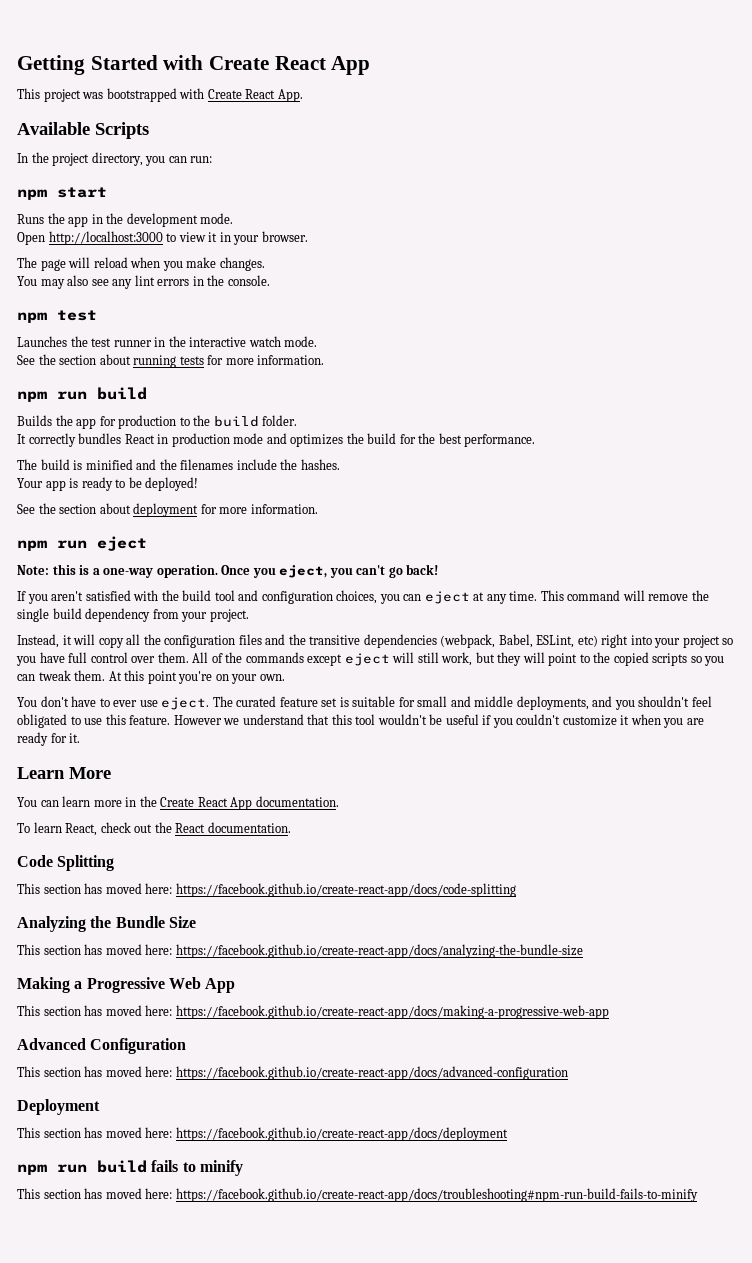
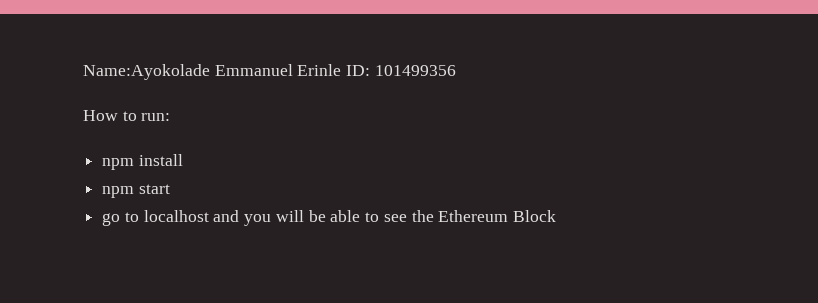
[17,55,371,75] [17,88,303,102] [17,122,149,139] [17,152,213,166] [17,187,107,200] [17,213,234,227] [17,231,308,245] [17,257,265,271] [17,275,270,289] [17,310,97,323] [17,336,318,347] [17,354,325,368] [17,387,147,402] [17,415,298,429] [17,433,536,447] [17,459,340,470] [17,477,199,491] [17,503,318,517] [17,536,147,551] [17,564,439,578] [17,590,709,604] [17,608,249,622] [17,634,734,648] [16,652,725,666] [17,670,285,684] [17,696,712,710] [17,714,704,728] [17,732,81,746] [17,767,111,779] [17,796,339,810] [17,822,291,836] [17,855,115,871] [17,883,516,897] [17,916,196,932] [17,944,583,958] [17,977,236,993] [17,1005,609,1019] [17,1038,187,1054] [17,1066,568,1080] [17,1099,100,1115] [17,1127,508,1141] [17,1160,243,1176] [17,1188,698,1202] Getting Started with Create React App // This project was bootstrapped with Create React App. // Available Scripts // In the project directory, you can run: // npm start // Runs the app in the development mode. // Open http://localhost:3000 to view it in your browser. // The page will reload when you make changes. // You may also see any lint errors in the console. // npm test // Launches the test runner in the interactive watch mode. // See the section about running tests for more information. // npm run build // Builds the app for production to the build folder. // It correctly bundles React in production mode and optimizes the build for the best performance. // The build is minified and the filenames include the hashes. // Your app is ready to be deployed! // See the section about deployment for more information. // npm run eject // Note: this is a one-way operation. Once you eject, you can't go back! // If you aren't satisfied with the build tool and configuration choices, you can eject at any time. This command will remove the single build dependency from your project. // Instead, it will copy all the configuration files and the transitive dependencies (webpack, Babel, ESLint, etc) right into your project so you have full control over them. All of the commands except eject will still work, but they will point to the copied scripts so you can tweak them. At this point you're on your own. // You don't have to ever use eject. The curated feature set is suitable for small and middle deployments, and you shouldn't feel obligated to use this feature. However we understand that this tool wouldn't be useful if you couldn't customize it when you are ready for it. // Learn More // You can learn more in the Create React App documentation. // To learn React, check out the React documentation. // Code Splitting // This section has moved here: https://facebook.github.io/create-react-app/docs/code-splitting // Analyzing the Bundle Size // This section has moved here: https://facebook.github.io/create-react-app/docs/analyzing-the-bundle-size // Making a Progressive Web App // This section has moved here: https://facebook.github.io/create-react-app/docs/making-a-progressive-web-app // Advanced Configuration // This section has moved here: https://facebook.github.io/create-react-app/docs/advanced-configuration // Deployment // This section has moved here: https://facebook.github.io/create-react-app/docs/deployment // npm run build fails to minify // This section has moved here: https://facebook.github.io/create-react-app/docs/troubleshooting#npm-run-build-fails-to-minify -> [83,64,456,80] [83,110,171,121] [102,154,183,170] [102,184,170,198] [102,210,556,226] Name:Ayokolade Emmanuel Erinle ID: 101499356 // How to run: // npm install // npm start // go to localhost and you will be able to see the Ethereum Block

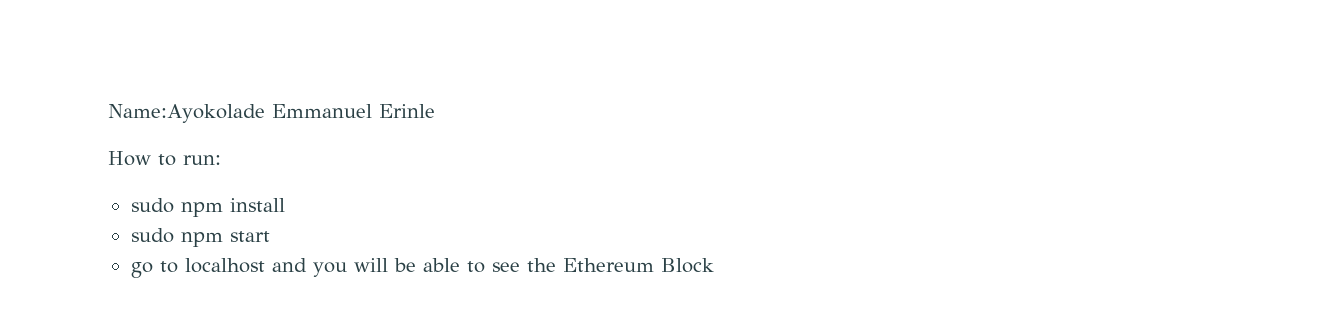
[346,65,456,76] ID: 101499356 -> (435, 111) none
(171, 117) none -> [130,198,174,213] sudo
(183, 160) none -> [130,228,174,243] sudo

